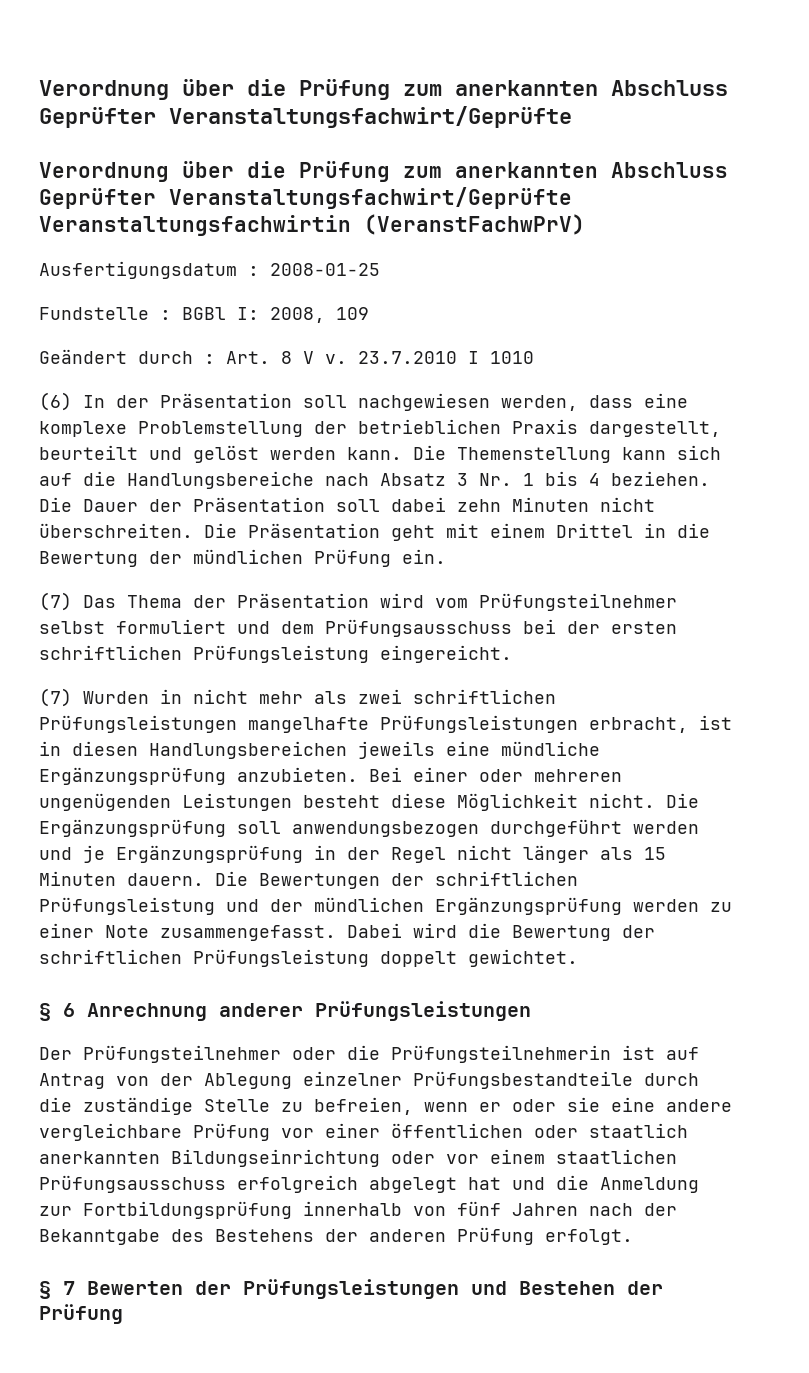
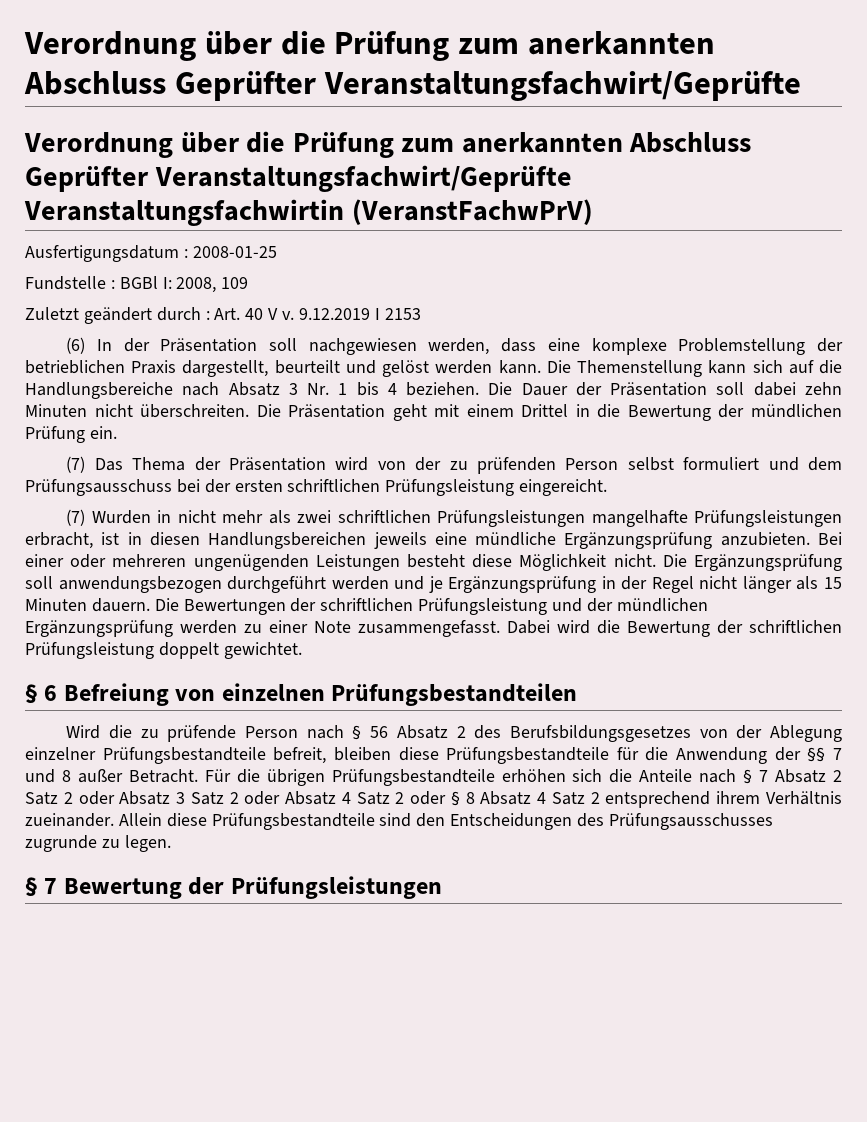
[39,349,127,364] Geändert -> [25,307,152,324] Zuletzt geändert
[281,351,292,364] 8 -> [245,308,264,320] 40
[358,351,534,364] 23.7.2010 I 1010 -> [298,308,421,320] 9.12.2019 I 2153
[435,593,677,611] vom Prüfungsteilnehmer -> [377,457,619,474] von der zu prüfenden Person
[87,1001,531,1021] [39,1045,699,1063] [39,1073,105,1089] Anrechnung anderer Prüfungsleistungen // Der Prüfungsteilnehmer oder die Prüfungsteilnehmerin ist auf Antrag -> [63,683,578,706] [66,725,691,742] Befreiung von einzelnen Prüfungsbestandteilen // Wird die zu prüfende Person nach § 56 Absatz 2 des Berufsbildungsgesetzes
[644,1073,699,1086] [39,1097,732,1115] [39,1123,688,1141] [39,1149,677,1167] [39,1175,699,1193] [39,1201,677,1219] [39,1227,633,1245] [39,1281,183,1299] durch die zuständige Stelle zu befreien, wenn er oder sie eine andere vergleichbare Prüfung vor einer öffentlichen oder staatlich anerkannten Bildungseinrichtung oder vor einem staatlichen Prüfungsausschuss erfolgreich abgelegt hat und die Anmeldung zur Fortbildungsprüfung innerhalb von fünf Jahren nach der Bekanntgabe des Bestehens der anderen Prüfung erfolgt. // § 7 Bewerten -> [273,747,842,764] [25,769,842,786] [25,791,843,808] [25,813,773,830] [25,835,171,852] [25,877,182,899] befreit, bleiben diese Prüfungsbestandteile für die Anwendung der §§ 7 und 8 außer Betracht. Für die übrigen Prüfungsbestandteile erhöhen sich die Anteile nach § 7 Absatz 2 Satz 2 oder Absatz 3 Satz 2 oder Absatz 4 Satz 2 oder § 8 Absatz 4 Satz 2 entsprechend ihrem Verhältnis zueinander. Allein diese Prüfungsbestandteile sind den Entscheidungen des Prüfungsausschusses zugrunde zu legen. // § 7 Bewertung
[471,1281,663,1295] [39,1304,123,1324] und Bestehen der Prüfung -> (442, 887) none

